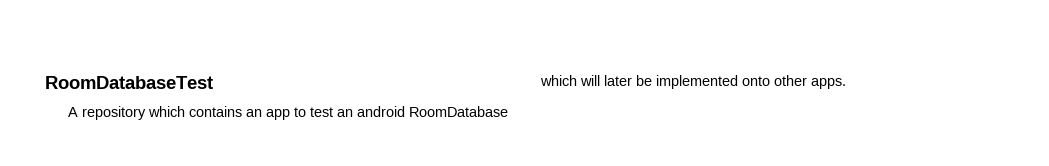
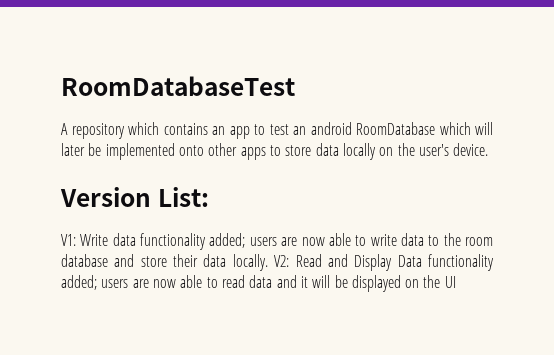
[811,78,846,89] apps. -> [240,143,489,160] [60,187,209,207] [61,233,493,250] [61,254,495,271] [61,275,456,292] apps to store data locally on the user's device. // Version List: // V1: Write data functionality added; users are now able to write data to the room database and store their data locally. V2: Read and Display Data functionality added; users are now able to read data and it will be displayed on the UI

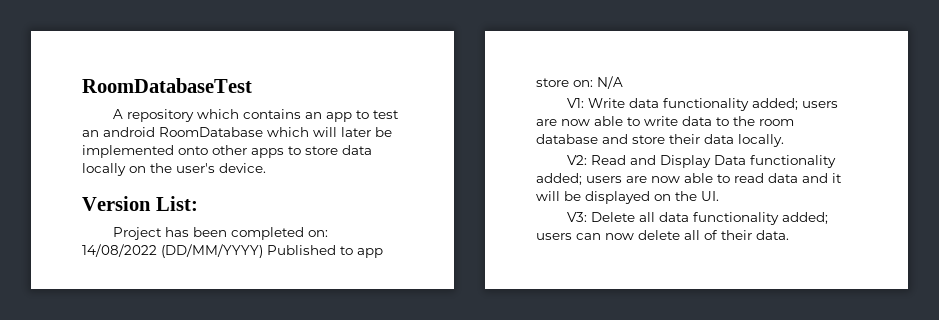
(209, 197) none -> [112,227,328,240] [82,244,383,258] [536,76,623,89] // Project has been completed on: 14/08/2022 (DD/MM/YYYY) Published to app store on: N/A
(268, 262) none -> (784, 140) //
[444,276,456,288] UI -> [701,191,719,201] [566,212,828,225] [536,230,789,240] UI. // V3: Delete all data functionality added; users can now delete all of their data.

